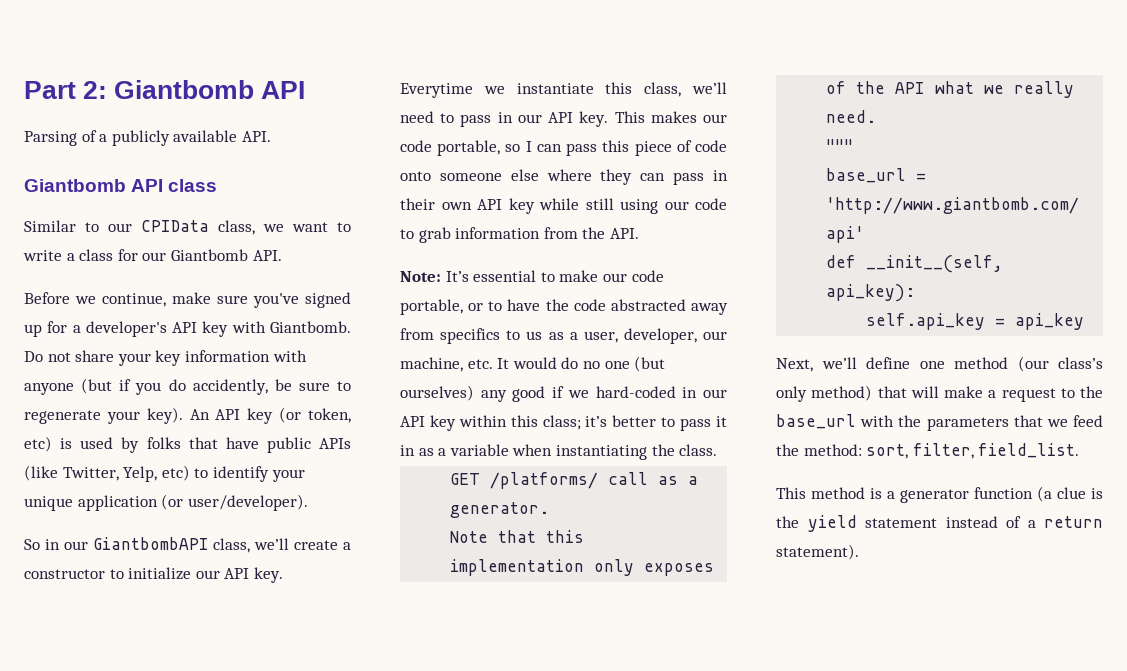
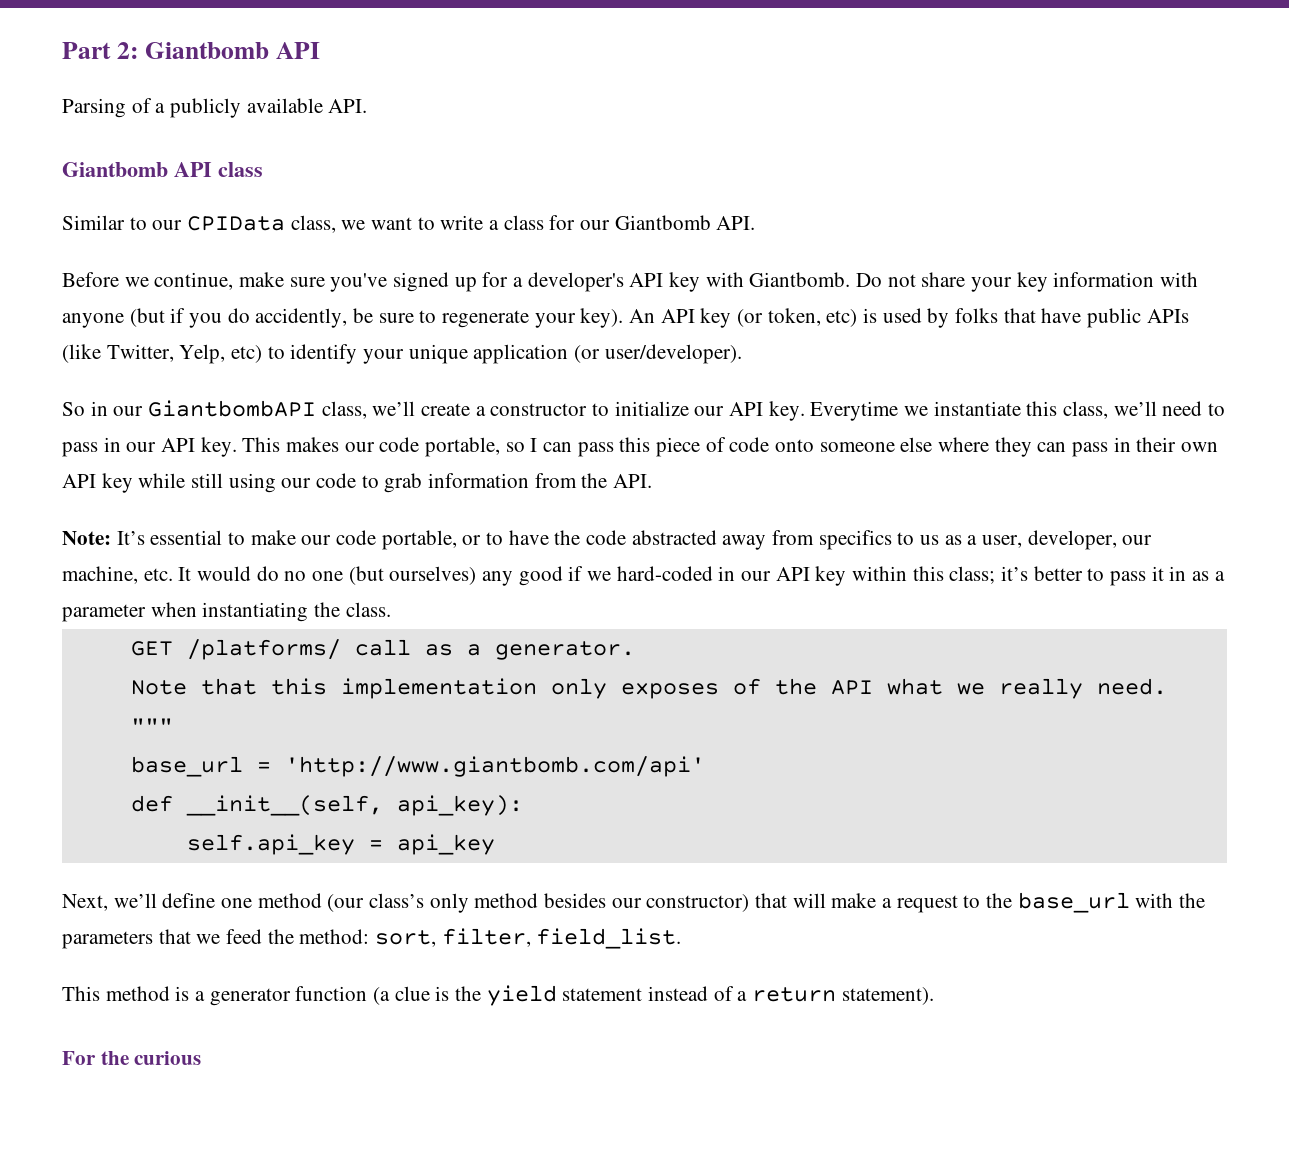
[449,444,509,456] variable -> [62,604,146,622] parameter
[811,385,873,401] method) -> [474,893,750,912] method besides our constructor)
(859, 552) none -> [62,1051,202,1065] // For the curious

